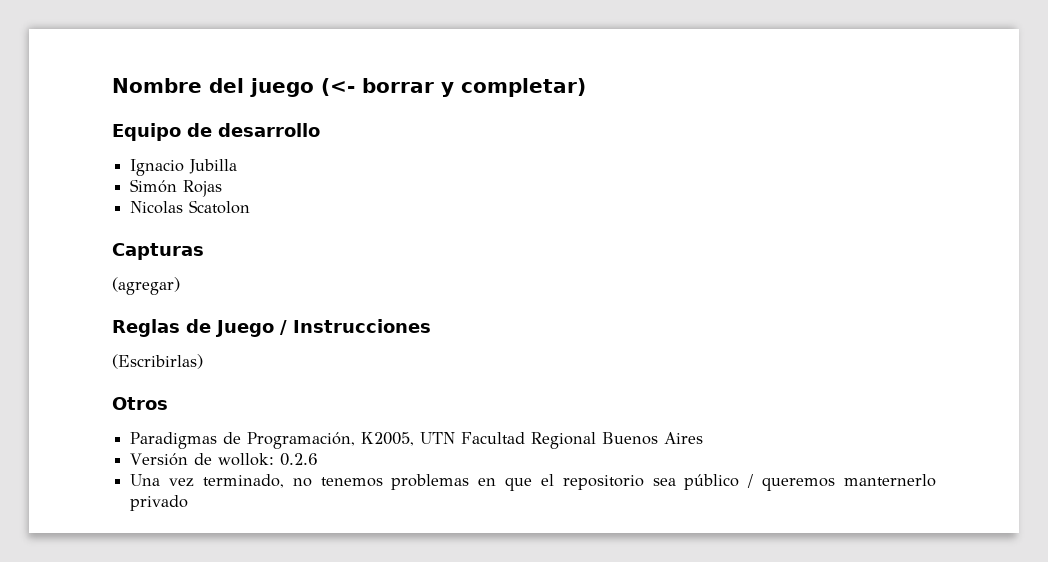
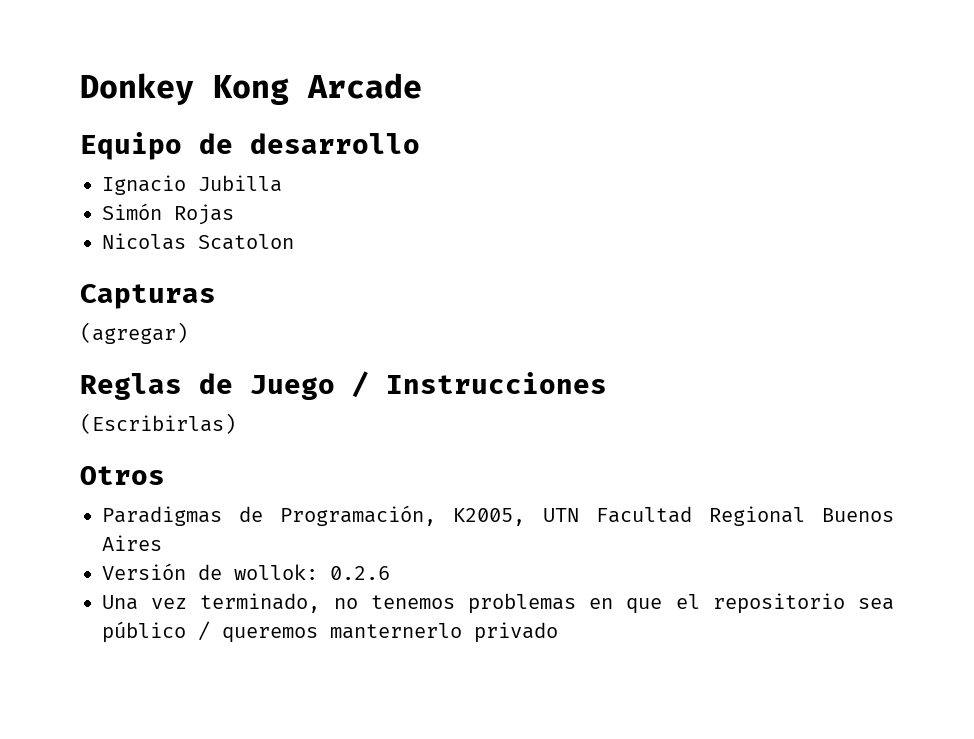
[112,78,586,97] Nombre del juego (<- borrar y completar) -> [80,73,422,105] Donkey Kong Arcade

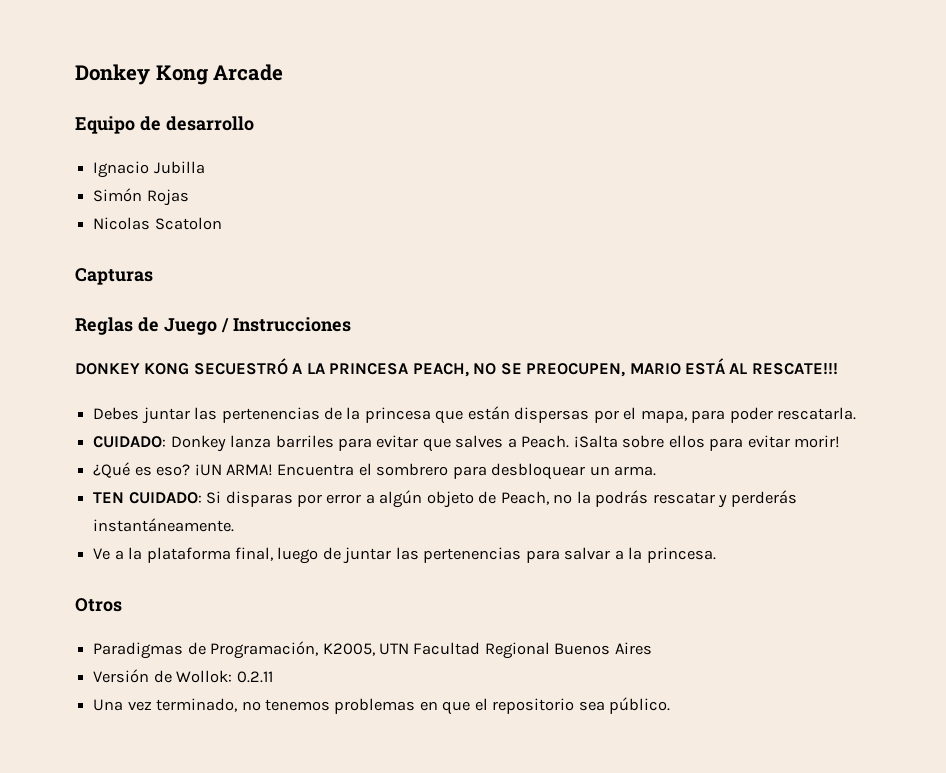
[80,322,188,344] // (agregar) -> (153, 276) none
[80,413,236,434] (Escribirlas) -> [75,358,838,377] [93,406,856,424] [93,435,840,452] [93,462,657,480] [93,490,798,508] [93,518,235,532] [93,547,716,564] DONKEY KONG SECUESTRÓ A LA PRINCESA PEACH, NO SE PREOCUPEN, MARIO ESTÁ AL RESCATE!!! // Debes juntar las pertenencias de la princesa que están dispersas por el mapa, para poder rescatarla. // CUIDADO: Donkey lanza barriles para evitar que salves a Peach. ¡Salta sobre ellos para evitar morir! // ¿Qué es eso? ¡UN ARMA! Encuentra el sombrero para desbloquear un arma. // TEN CUIDADO: Si disparas por error a algún objeto de Peach, no la podrás rescatar y perderás instantáneamente. // Ve a la plataforma final, luego de juntar las pertenencias para salvar a la princesa.
[234,564,390,580] wollok: 0.2.6 -> [176,670,273,683] Wollok: 0.2.11
[102,621,558,643] público / queremos manternerlo privado -> [609,697,671,714] público.

